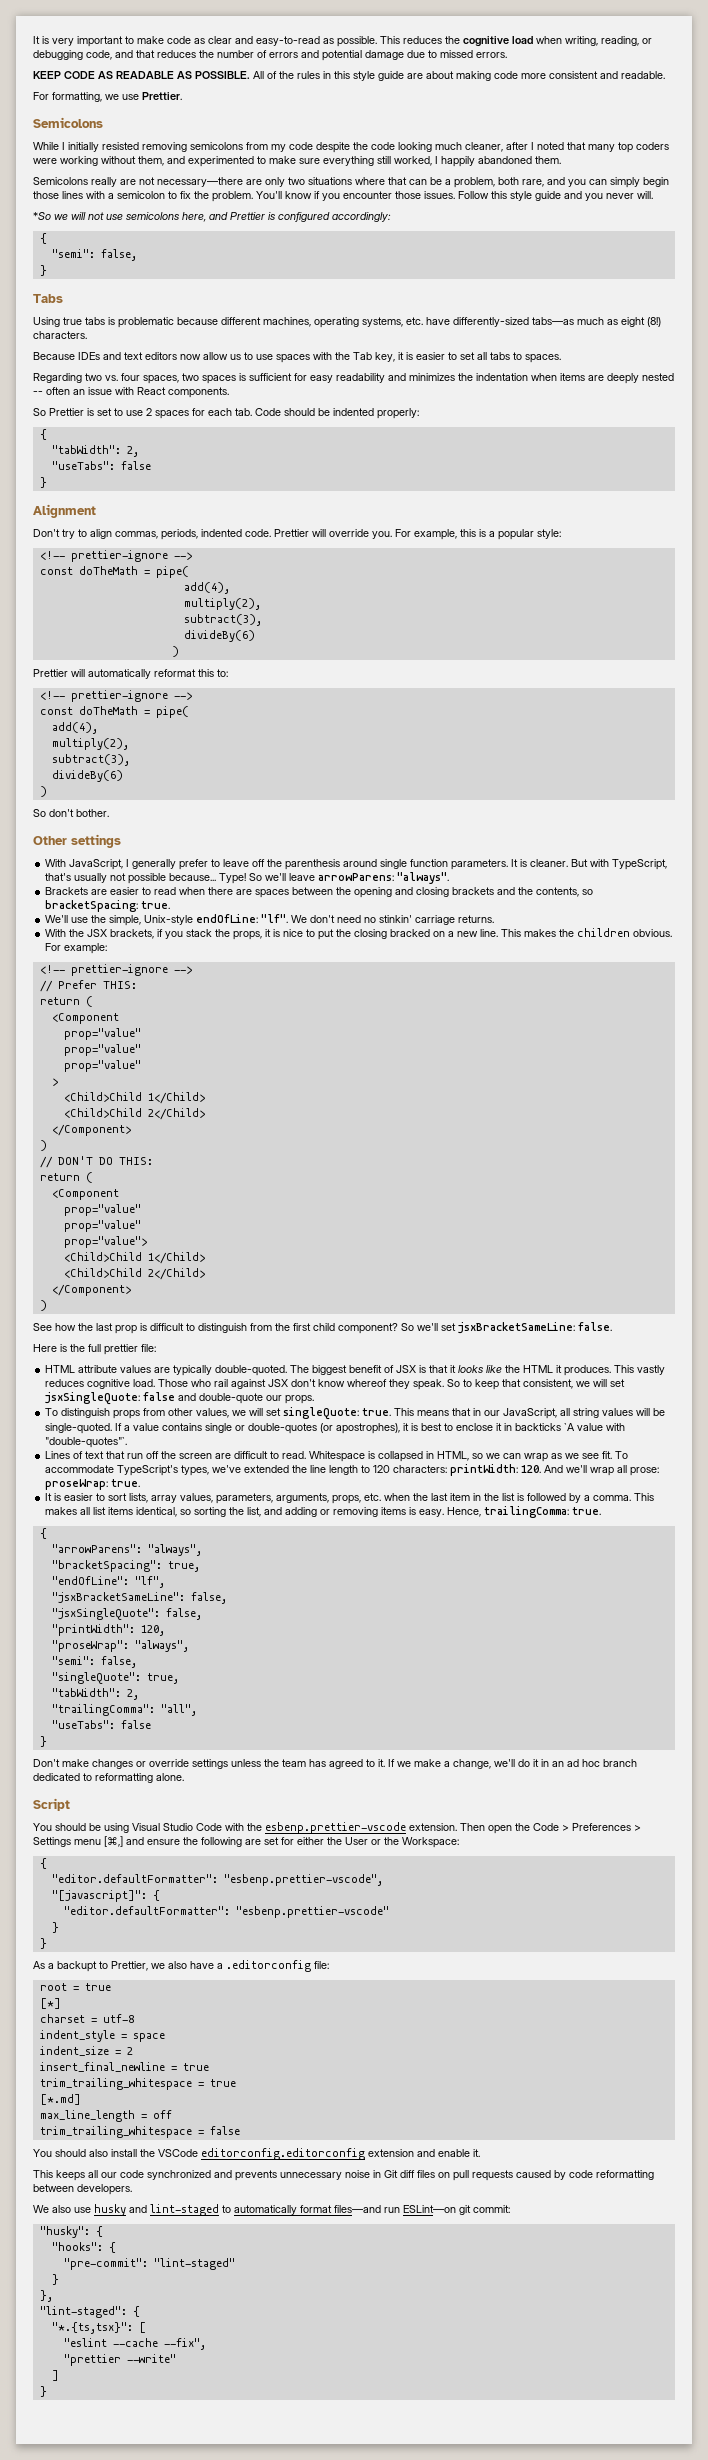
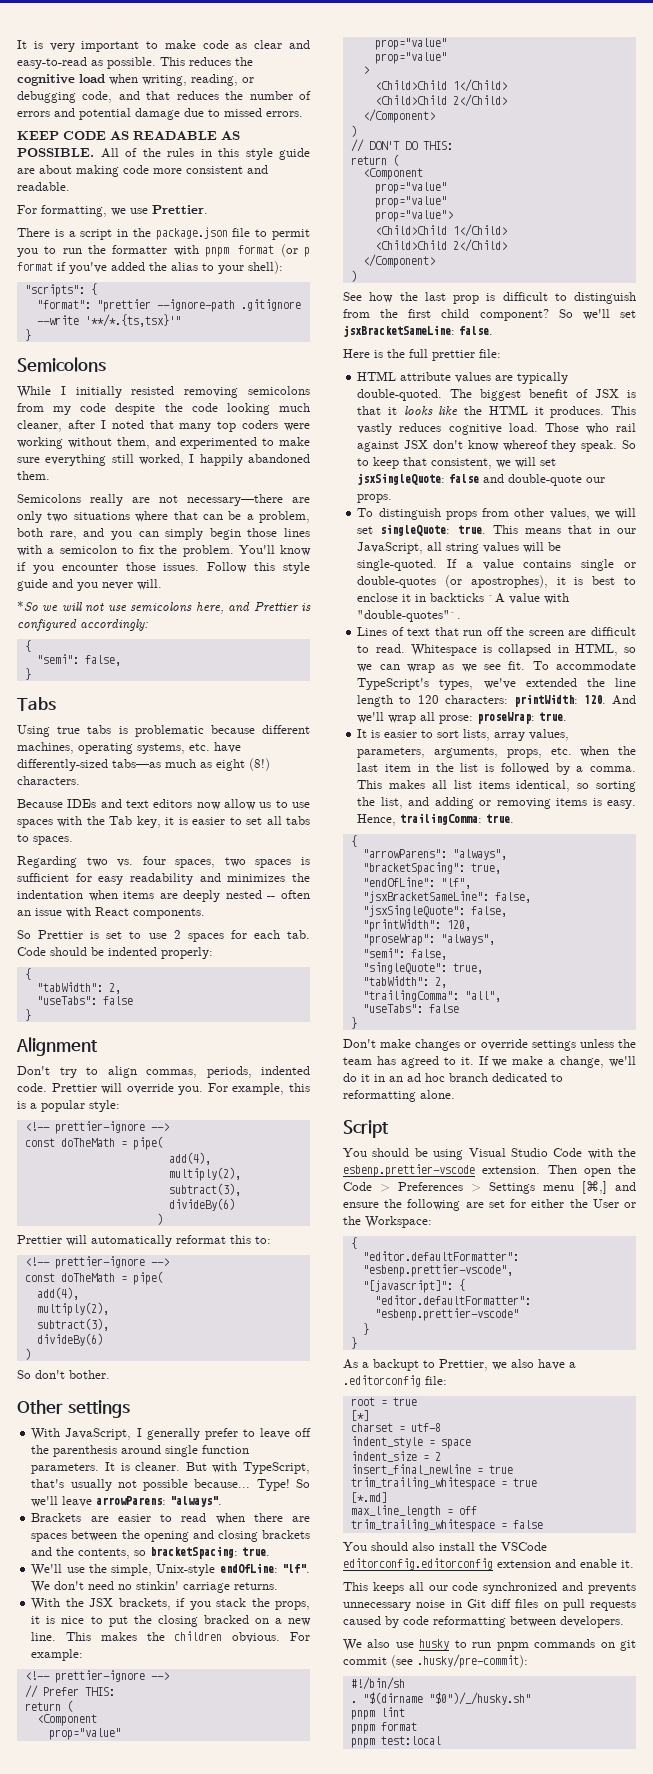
(182, 96) none -> [17,227,310,240] [17,244,310,257] [17,261,283,274] [24,283,97,297] [36,299,301,312] [36,314,181,327] [24,329,31,341] // There is a script in the package.json file to permit you to run the formatter with pnpm format (or p format if you've added the alias to your shell): // "scripts": { // "format": "prettier --ignore-path .gitignore --write '**/*.{ts,tsx}'" // }
[129,2204,510,2216] [39,2226,103,2238] [51,2242,116,2253] [63,2258,235,2270] [51,2274,59,2285] [39,2290,53,2302] [39,2306,140,2318] [51,2322,146,2334] [63,2338,206,2350] [63,2354,176,2366] [51,2370,59,2381] [39,2386,47,2397] and lint-staged to automatically format files—and run ESLint—on git commit: // "husky": { // "hooks": { // "pre-commit": "lint-staged" // } // }, // "lint-staged": { // "*.{ts,tsx}": [ // "eslint --cache --fix", // "prettier --write" // ] // } -> [454,1639,636,1651] [343,1654,528,1668] [350,1677,405,1690] [350,1692,531,1705] [350,1707,405,1720] [350,1722,417,1734] [350,1736,441,1748] to run pnpm commands on git commit (see .husky/pre-commit): // #!/bin/sh // . "$(dirname "$0")/_/husky.sh" // pnpm lint // pnpm format // pnpm test:local

